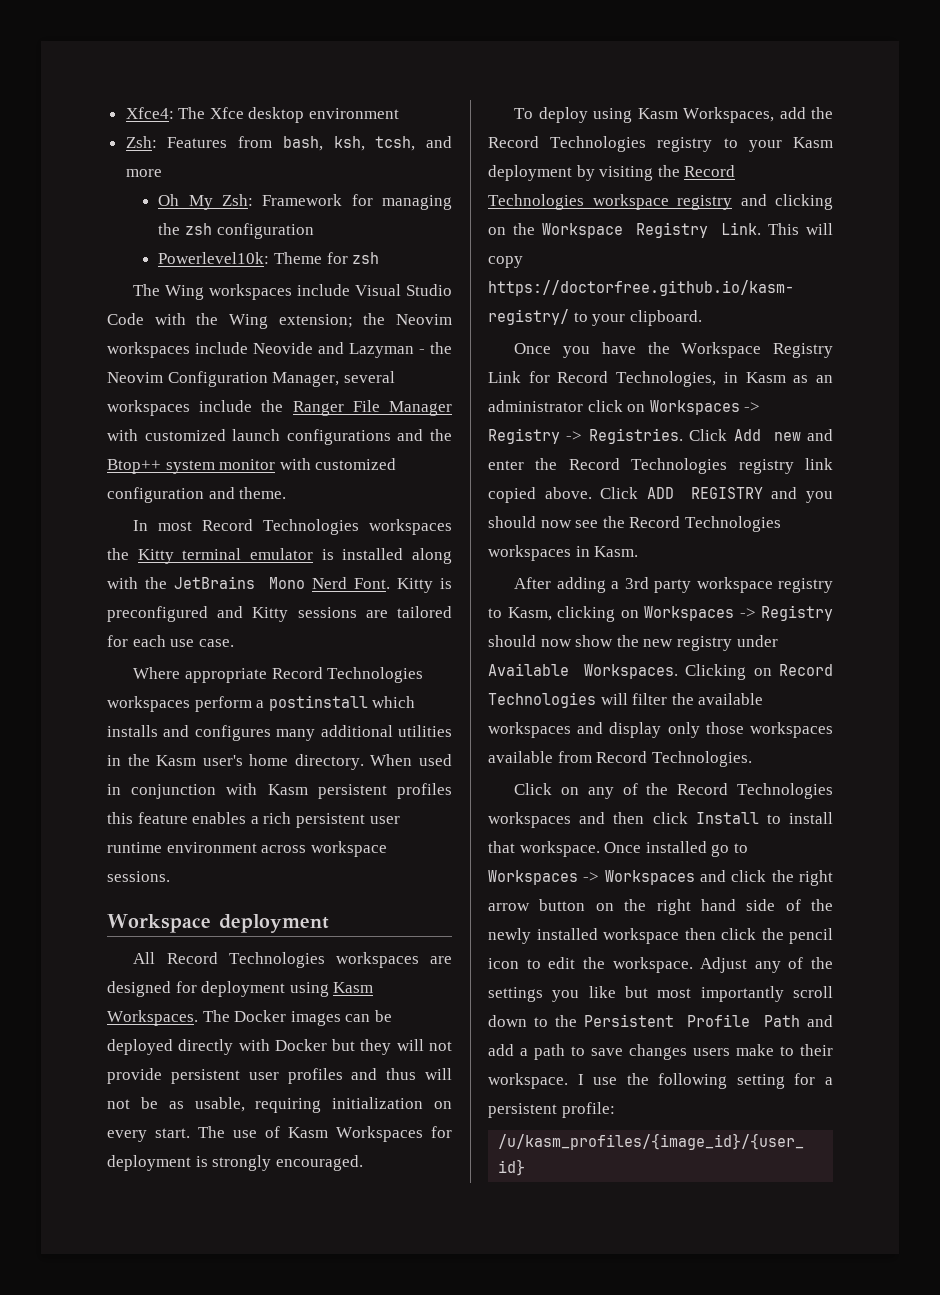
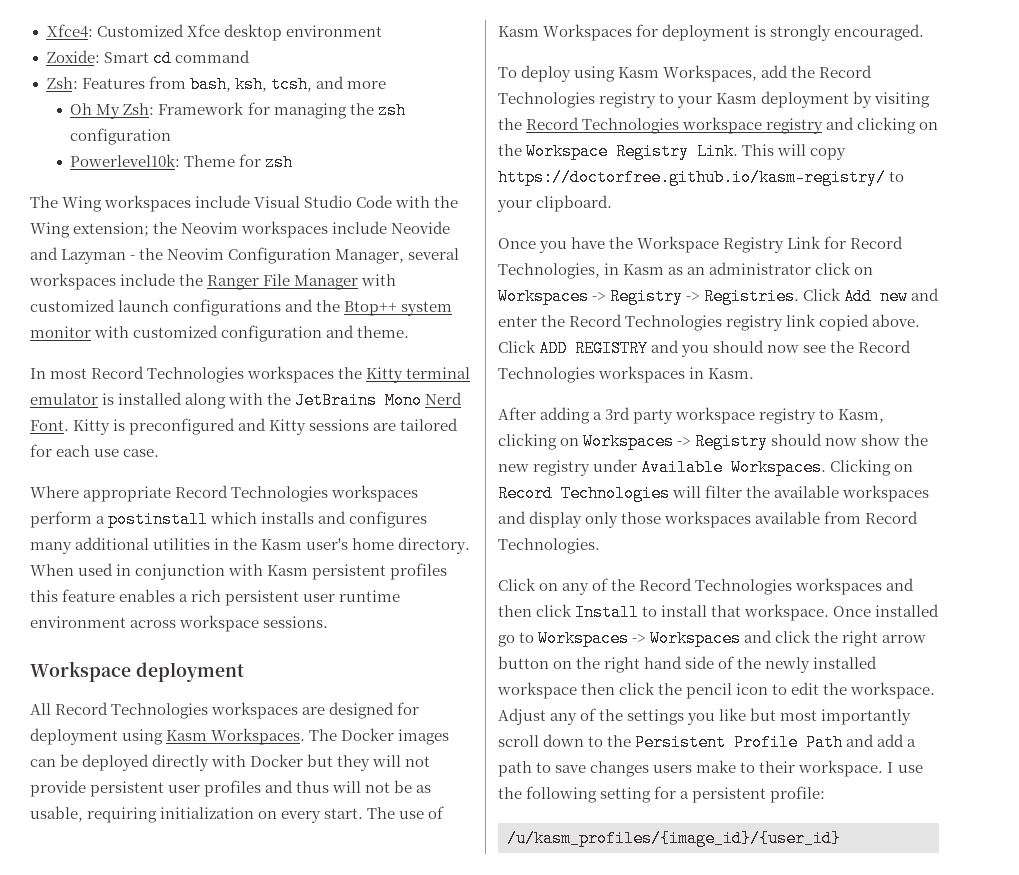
[178,107,206,119] The -> [96,24,184,37] Customized
(400, 113) none -> [46,50,250,67] // Zoxide: Smart cd command

